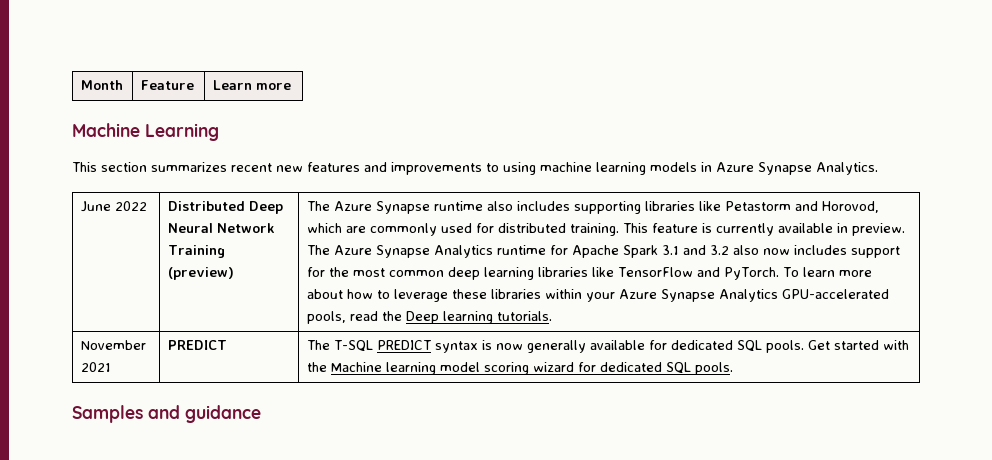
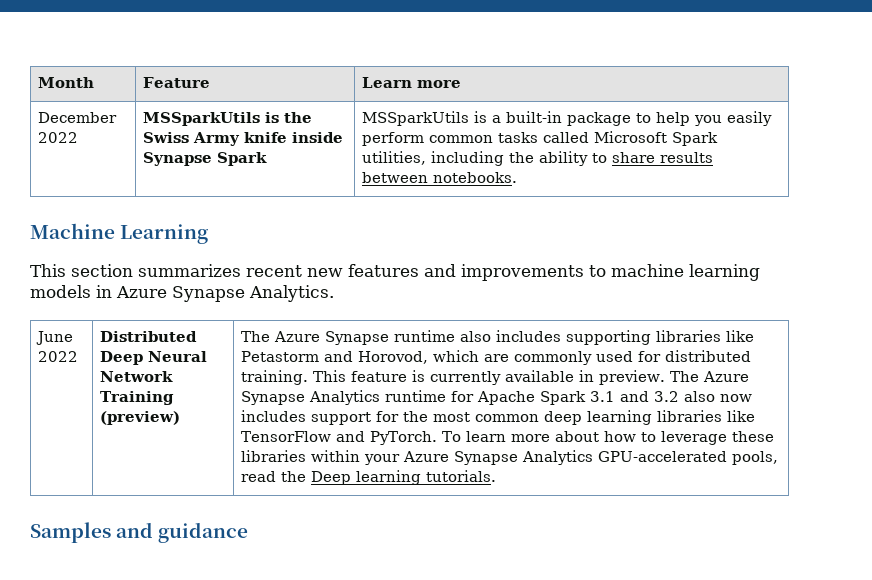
(291, 86) none -> [38,112,118,123] [38,132,79,143] [143,112,313,126] [143,132,344,146] [143,152,268,166] [362,111,773,126] [362,131,719,146] [362,151,714,166] [362,172,518,183] // December 2022 | MSSparkUtils is the Swiss Army knife inside Synapse Spark | MSSparkUtils is a built-in package to help you easily perform common tasks called Microsoft Spark utilities, including the ability to share results between notebooks.
[503,162,536,175] using -> (606, 271) none
[80,340,146,350] [80,362,111,372] [167,340,227,350] [306,340,909,353] [306,362,733,375] // November 2021 | PREDICT | The T-SQL PREDICT syntax is now generally available for dedicated SQL pools. Get started with the Machine learning model scoring wizard for dedicated SQL pools. -> (497, 476) none

